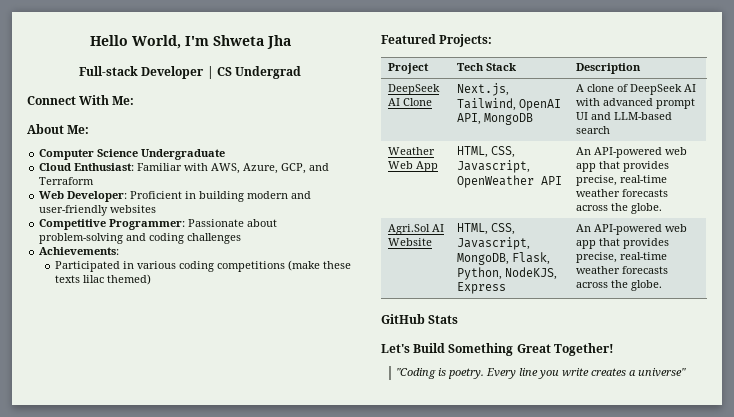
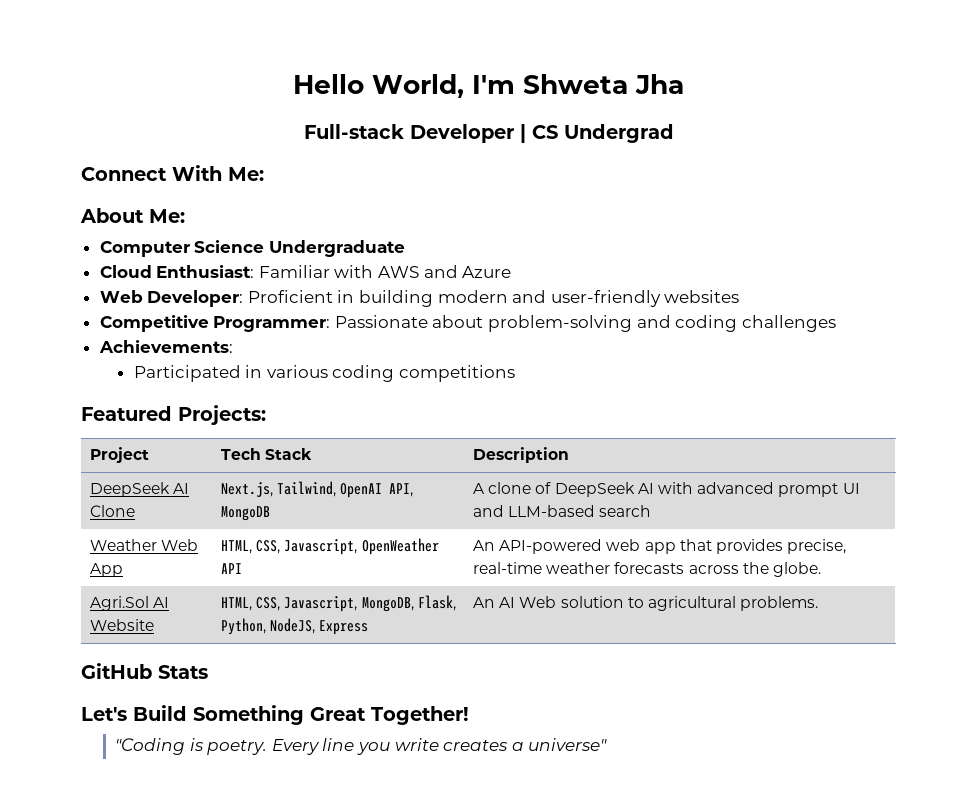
[211,163,330,174] [39,177,95,185] AWS, Azure, GCP, and Terraform -> [378,265,512,278] AWS and Azure
[287,260,351,271] [54,274,151,285] (make these texts lilac themed) -> (516, 373) none
[504,267,557,280] NodeKJS, -> [270,618,316,634] NodeJS,
[593,224,687,235] [575,238,669,249] [575,252,667,263] [575,266,668,274] [575,280,662,291] API-powered web app that provides precise, real-time weather forecasts across the globe. -> [499,596,819,611] AI Web solution to agricultural problems.

